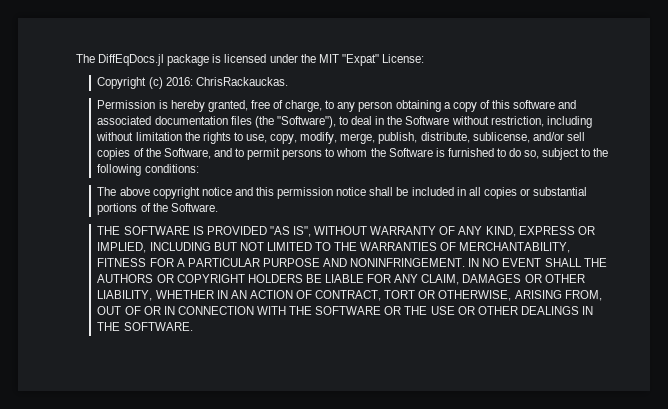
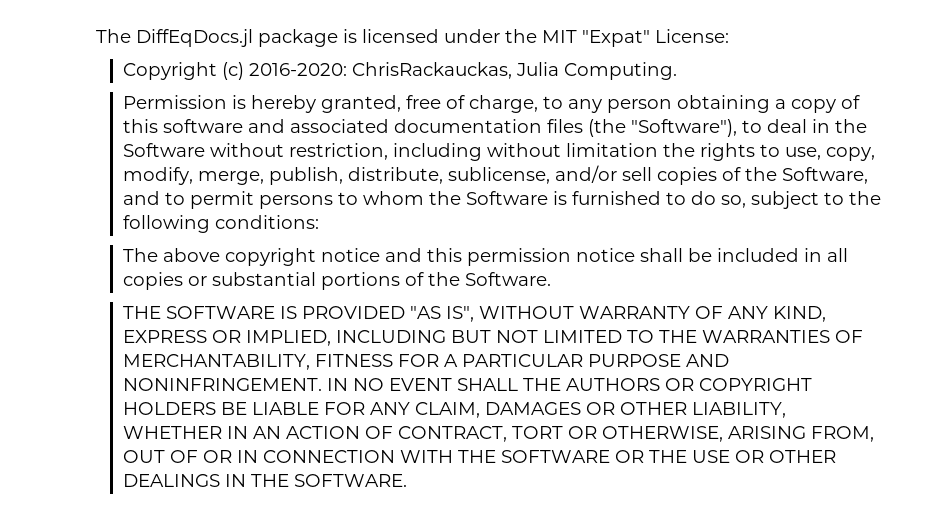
[165,77,288,86] 2016: ChrisRackauckas. -> [249,62,678,80] 2016-2020: ChrisRackauckas, Julia Computing.

